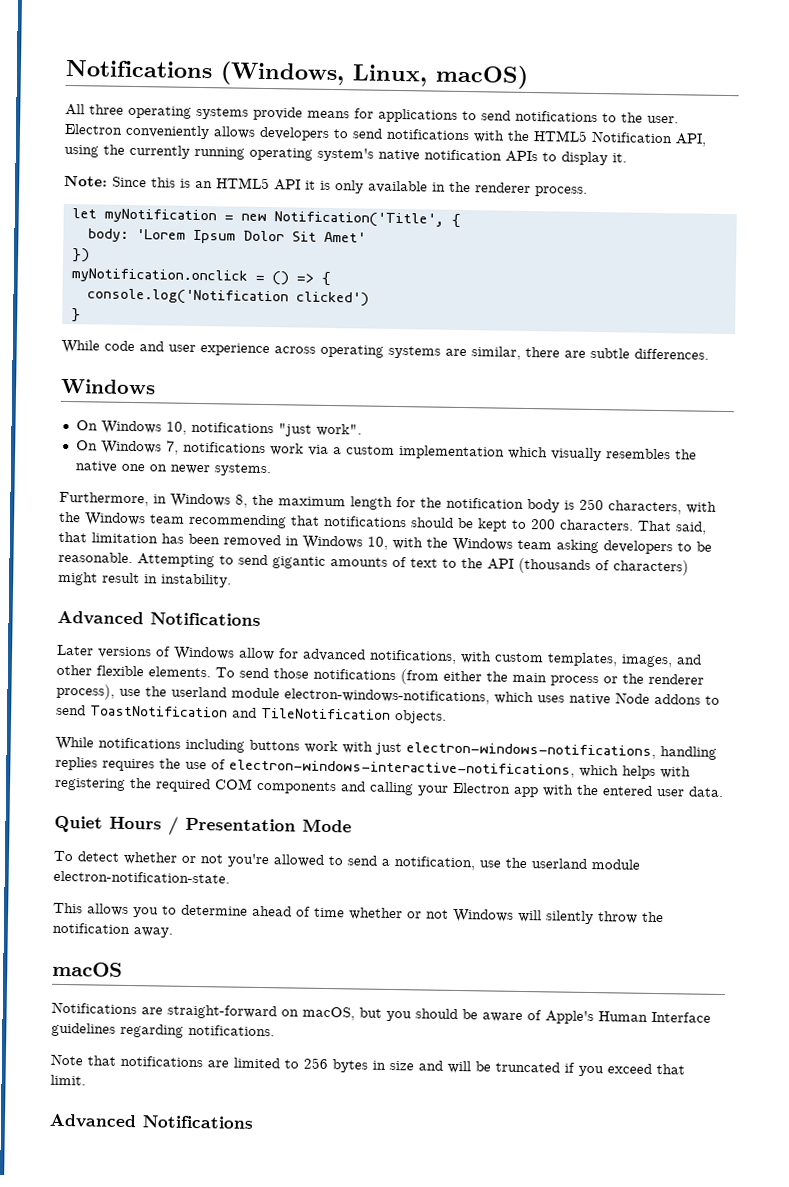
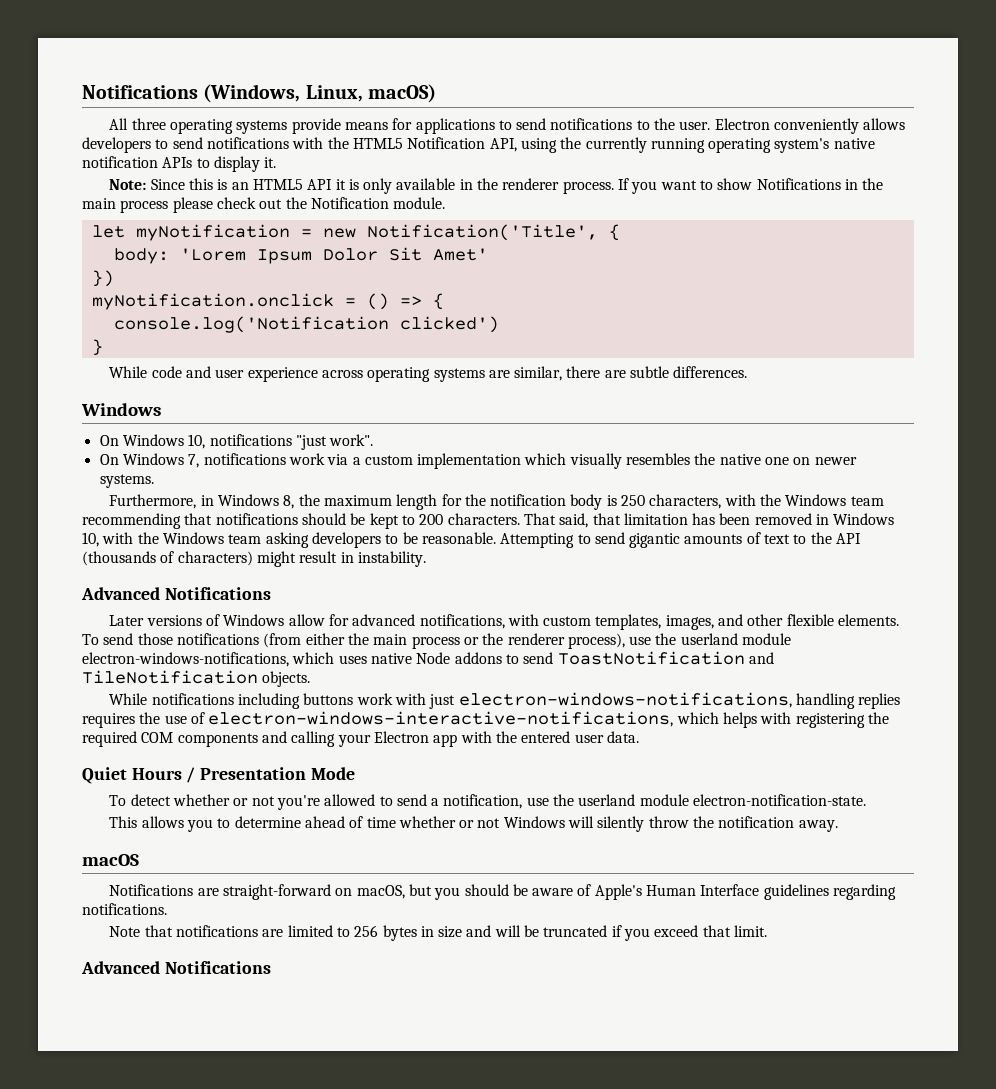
(588, 191) none -> [618,178,884,194] [82,197,446,213] If you want to show Notifications in the main process please check out the Notification module.

